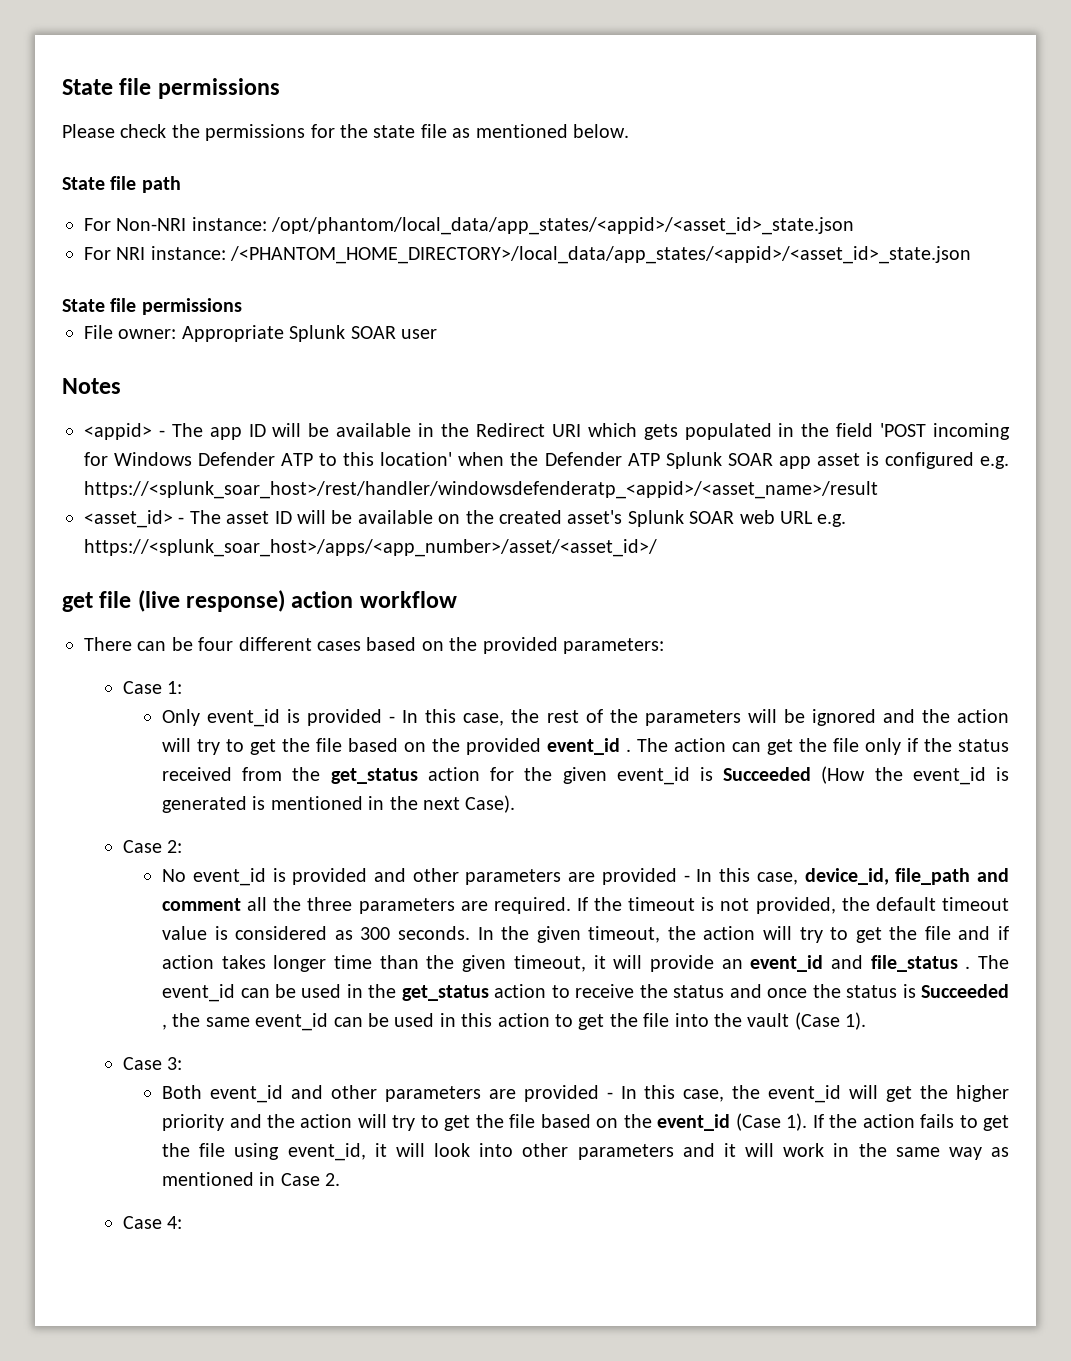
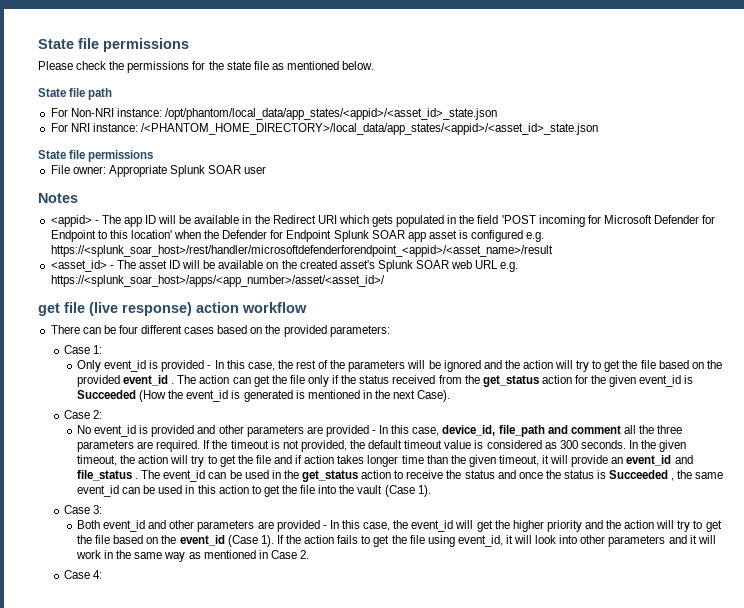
[114,452,314,466] Windows Defender ATP -> [603,215,716,224] [50,230,96,242] Microsoft Defender for Endpoint
[627,453,660,466] ATP -> [270,230,332,242] for Endpoint
[84,481,878,499] https://<splunk_soar_host>/rest/handler/windowsdefenderatp_<appid>/<asset_name>/result -> [50,245,553,257] https://<splunk_soar_host>/rest/handler/microsoftdefenderforendpoint_<appid>/<asset_name>/result

